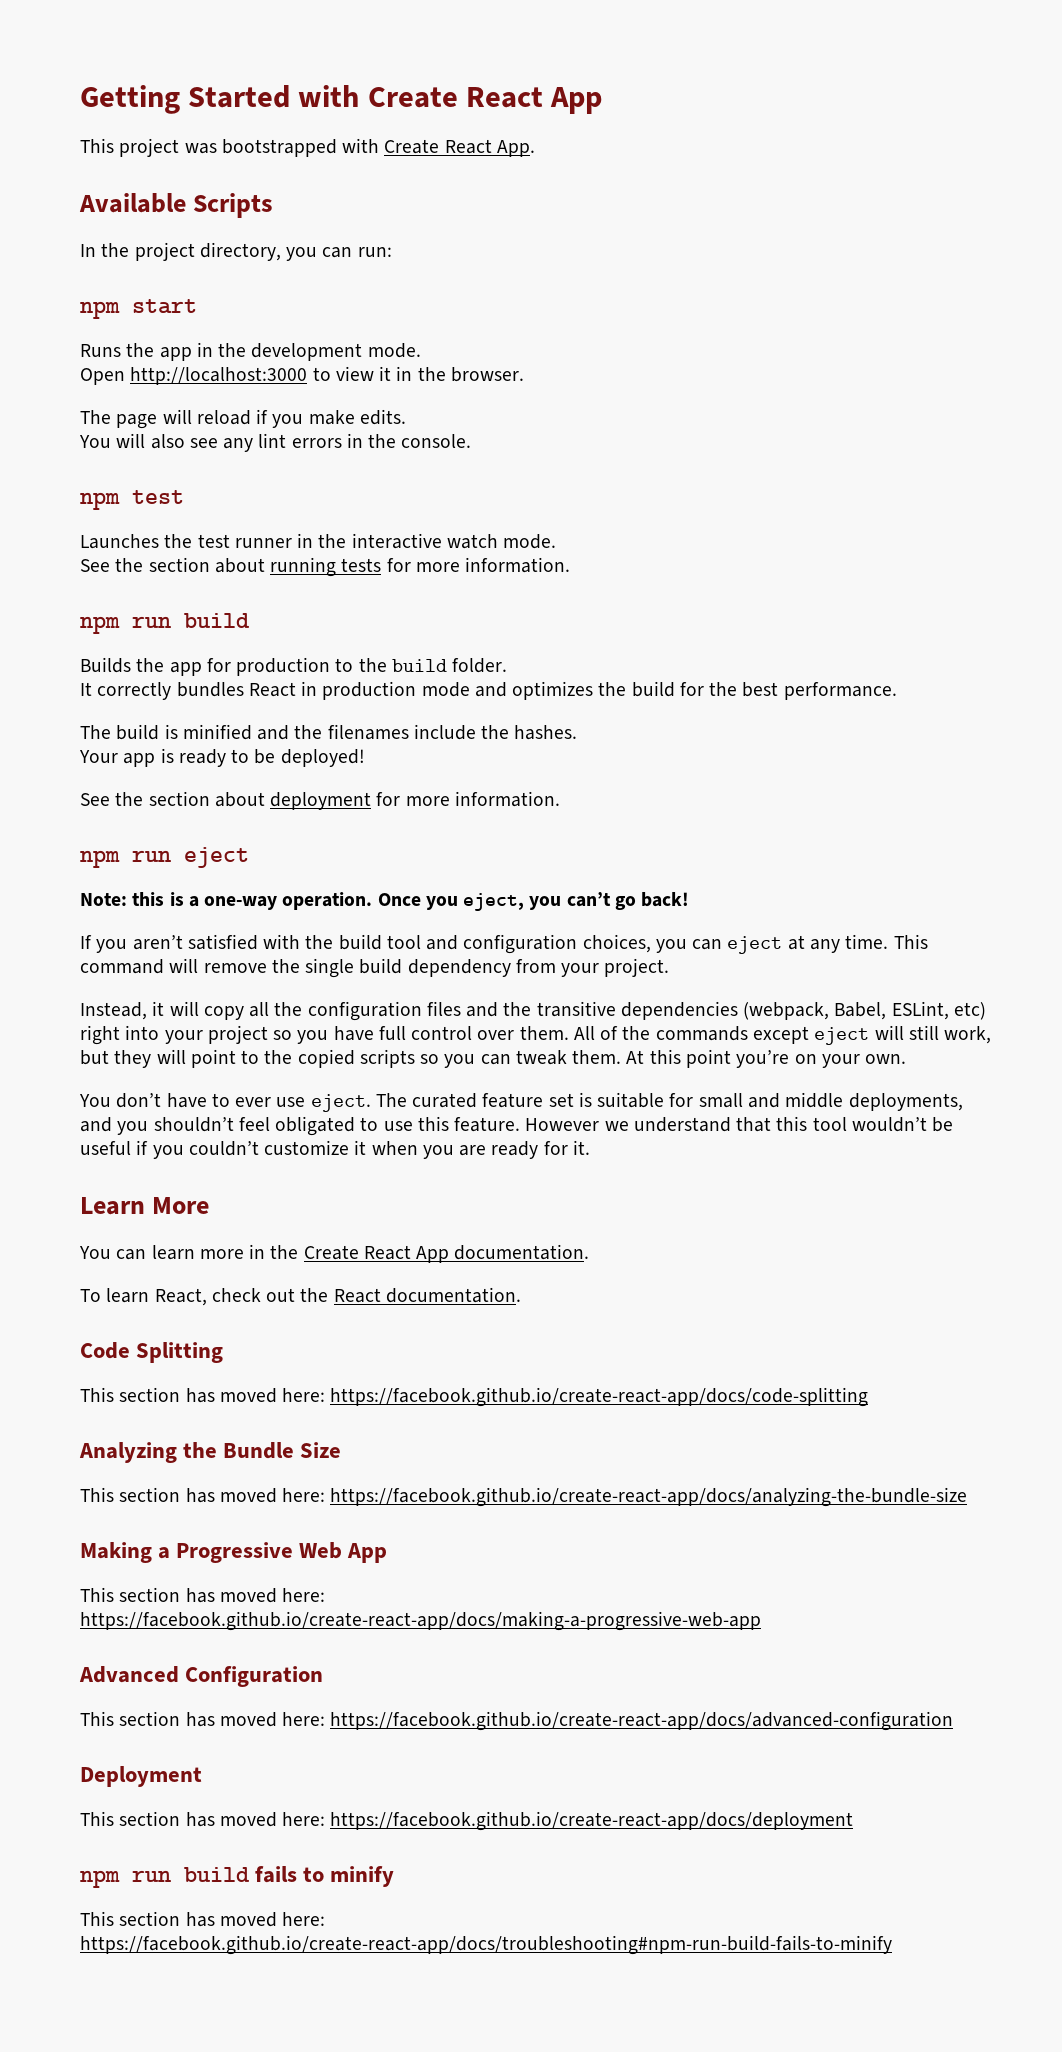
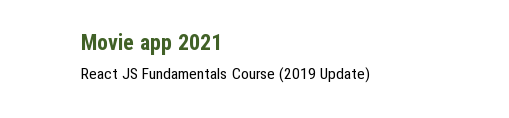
[80,85,603,114] [80,138,535,157] [79,193,274,218] [80,242,392,261] [80,299,197,319] [80,342,421,361] [80,366,524,385] [80,409,406,429] [79,433,472,452] [80,490,184,510] [80,533,557,549] [80,557,571,577] [80,613,250,634] [80,657,508,676] [80,681,897,700] [80,724,578,740] [79,748,365,767] [80,791,560,810] [80,847,249,868] [80,892,690,911] [80,934,928,954] [80,958,670,978] [80,1001,986,1021] [80,1025,992,1045] [80,1049,907,1068] [79,1092,963,1112] [80,1116,954,1136] [80,1140,590,1159] [80,1197,210,1215] [79,1244,590,1263] [80,1287,521,1306] [80,1342,224,1363] [80,1387,869,1407] [79,1442,342,1463] [80,1487,968,1507] [80,1542,388,1563] [80,1587,326,1603] [80,1611,761,1631] [79,1666,324,1687] [80,1711,954,1731] [80,1766,202,1787] [80,1811,854,1831] [80,1866,395,1888] [80,1911,326,1927] [80,1935,892,1955] Getting Started with Create React App // This project was bootstrapped with Create React App. // Available Scripts // In the project directory, you can run: // npm start // Runs the app in the development mode. // Open http://localhost:3000 to view it in the browser. // The page will reload if you make edits. // You will also see any lint errors in the console. // npm test // Launches the test runner in the interactive watch mode. // See the section about running tests for more information. // npm run build // Builds the app for production to the build folder. // It correctly bundles React in production mode and optimizes the build for the best performance. // The build is minified and the filenames include the hashes. // Your app is ready to be deployed! // See the section about deployment for more information. // npm run eject // Note: this is a one-way operation. Once you eject, you can’t go back! // If you aren’t satisfied with the build tool and configuration choices, you can eject at any time. This command will remove the single build dependency from your project. // Instead, it will copy all the configuration files and the transitive dependencies (webpack, Babel, ESLint, etc) right into your project so you have full control over them. All of the commands except eject will still work, but they will point to the copied scripts so you can tweak them. At this point you’re on your own. // You don’t have to ever use eject. The curated feature set is suitable for small and middle deployments, and you shouldn’t feel obligated to use this feature. However we understand that this tool wouldn’t be useful if you couldn’t customize it when you are ready for it. // Learn More // You can learn more in the Create React App documentation. // To learn React, check out the React documentation. // Code Splitting // This section has moved here: https://facebook.github.io/create-react-app/docs/code-splitting // Analyzing the Bundle Size // This section has moved here: https://facebook.github.io/create-react-app/docs/analyzing-the-bundle-size // Making a Progressive Web App // This section has moved here: https://facebook.github.io/create-react-app/docs/making-a-progressive-web-app // Advanced Configuration // This section has moved here: https://facebook.github.io/create-react-app/docs/advanced-configuration // Deployment // This section has moved here: https://facebook.github.io/create-react-app/docs/deployment // npm run build fails to minify // This section has moved here: https://facebook.github.io/create-react-app/docs/troubleshooting#npm-run-build-fails-to-minify -> [81,33,222,55] [81,67,370,83] Movie app 2021 // React JS Fundamentals Course (2019 Update)

